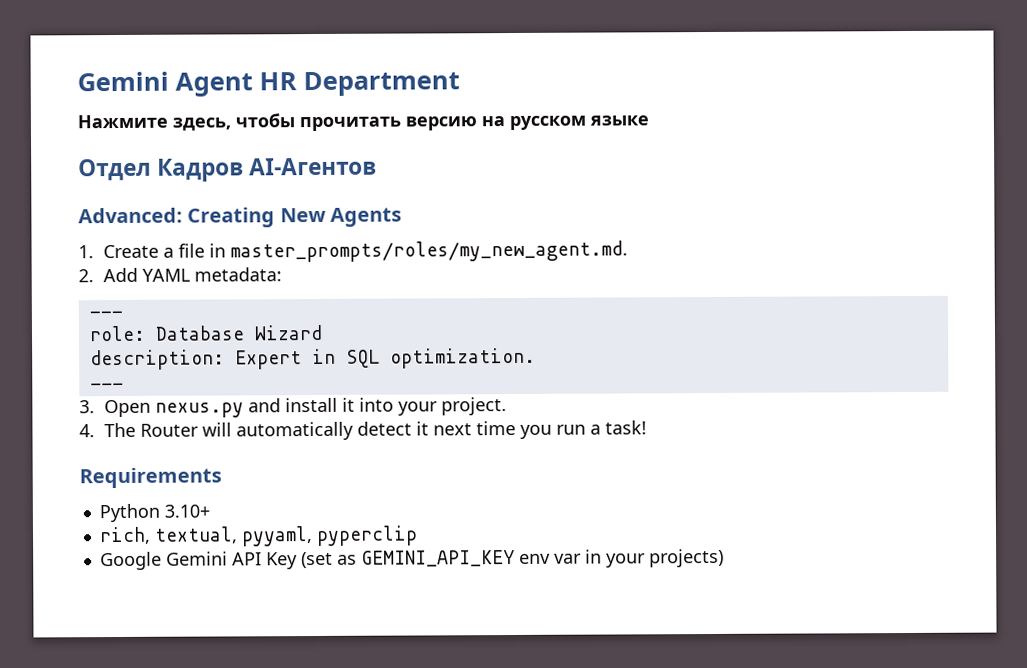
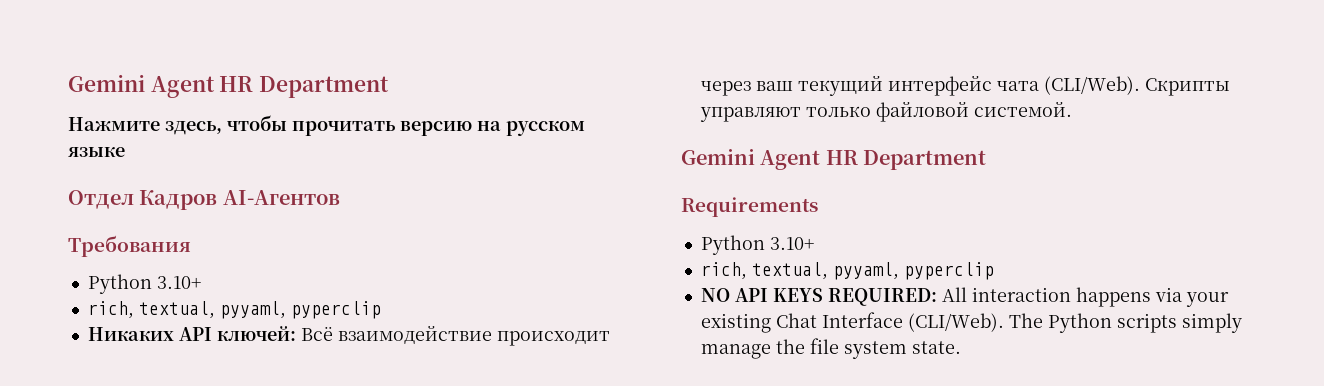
[78,207,403,228] [78,240,629,263] [78,267,283,283] [88,310,123,318] [88,324,323,342] [89,347,536,371] [89,382,124,390] [79,397,508,418] [79,420,648,441] Advanced: Creating New Agents // 1. Create a file in master_prompts/roles/my_new_agent.md. // 2. Add YAML metadata: // --- // role: Database Wizard // description: Expert in SQL optimization. // --- // 3. Open nexus.py and install it into your project. // 4. The Router will automatically detect it next time you run a task! -> [68,235,191,257] [87,274,201,294] [87,301,381,319] [87,326,610,346] [700,76,1230,96] [699,102,1072,122] [681,149,987,170] Требования // Python 3.10+ // rich, textual, pyyaml, pyperclip // Никаких API ключей: Всё взаимодействие происходит через ваш текущий интерфейс чата (CLI/Web). Скрипты управляют только файловой системой. // Gemini Agent HR Department
[99,548,724,571] Google Gemini API Key (set as GEMINI_API_KEY env var in your projects) -> [700,287,1229,307] [700,312,1242,333] [700,338,961,359] NO API KEYS REQUIRED: All interaction happens via your existing Chat Interface (CLI/Web). The Python scripts simply manage the file system state.

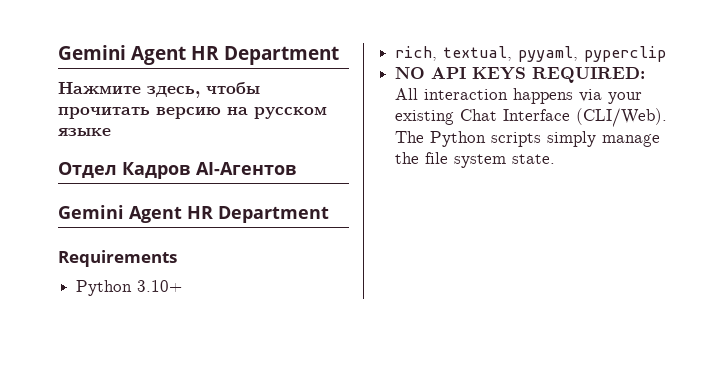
[68,235,191,257] [87,274,201,294] [87,301,381,319] [87,326,610,346] [700,76,1230,96] [699,102,1072,122] // Требования // Python 3.10+ // rich, textual, pyyaml, pyperclip // Никаких API ключей: Всё взаимодействие происходит через ваш текущий интерфейс чата (CLI/Web). Скрипты управляют только файловой системой. -> (297, 168) none

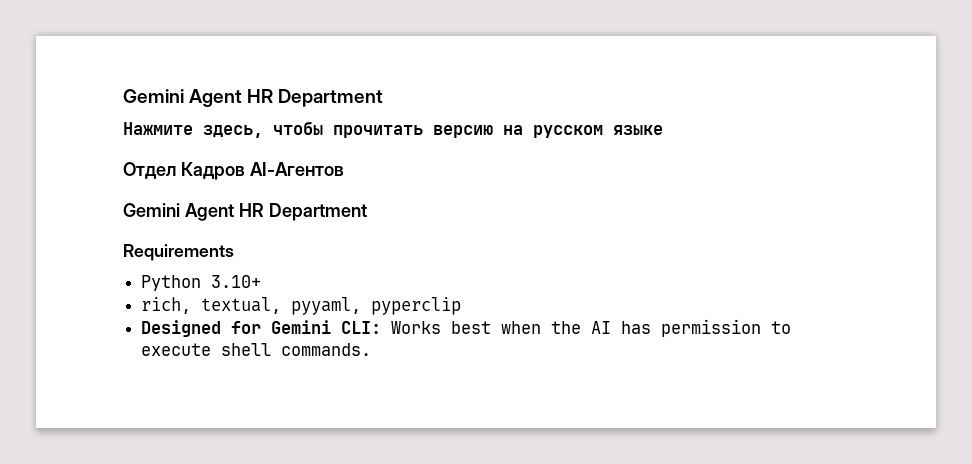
[395,67,646,83] [395,88,643,104] [395,108,668,127] [395,131,661,147] [395,152,556,168] NO API KEYS REQUIRED: All interaction happens via your existing Chat Interface (CLI/Web). The Python scripts simply manage the file system state. -> [141,319,792,337] [141,343,372,356] Designed for Gemini CLI: Works best when the AI has permission to execute shell commands.

